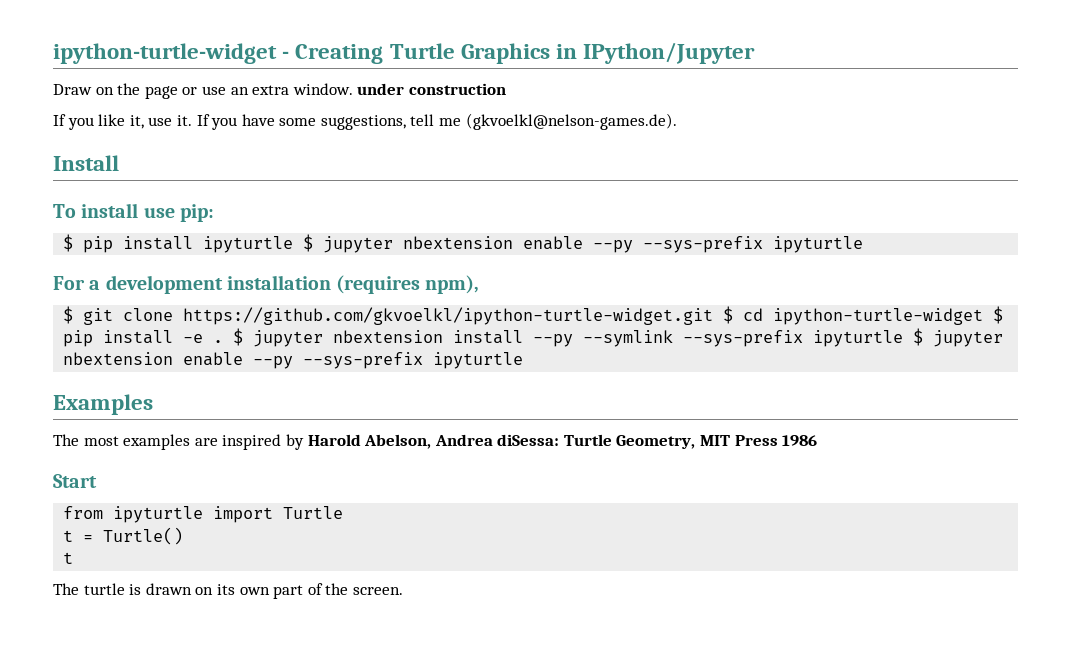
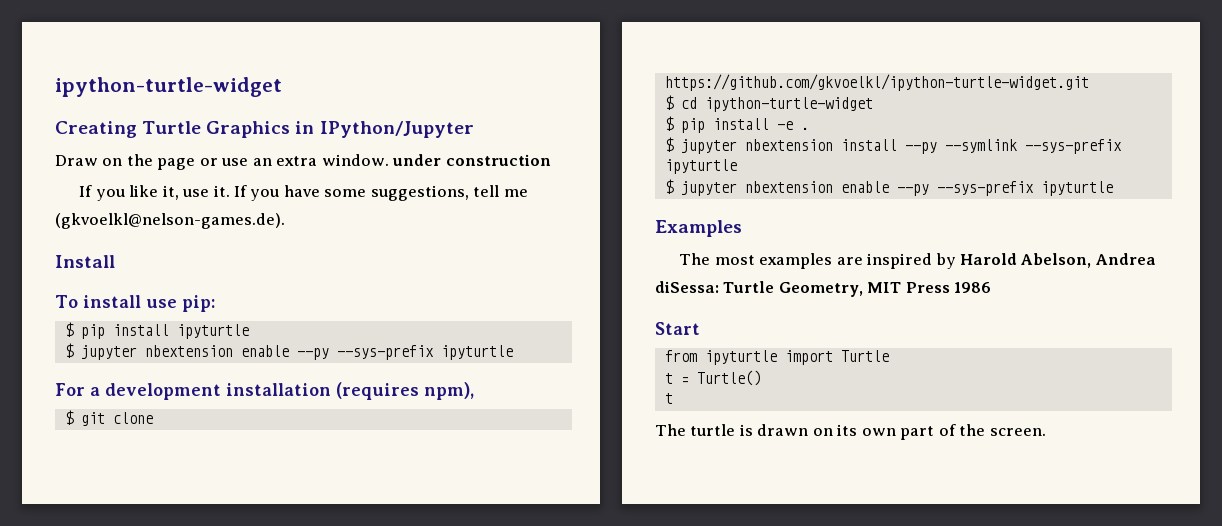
[53,43,290,64] ipython-turtle-widget - -> [55,77,282,97] ipython-turtle-widget //
(294, 244) none -> (249, 331) //
(714, 316) none -> (1089, 82) //
(984, 316) none -> (873, 104) //
(224, 341) none -> (809, 128) //
(904, 338) none -> (737, 166) //

